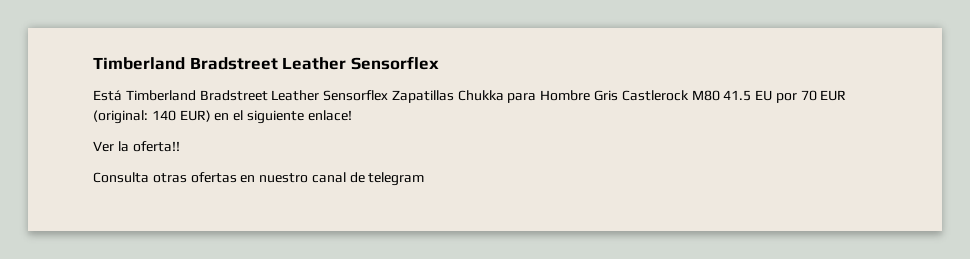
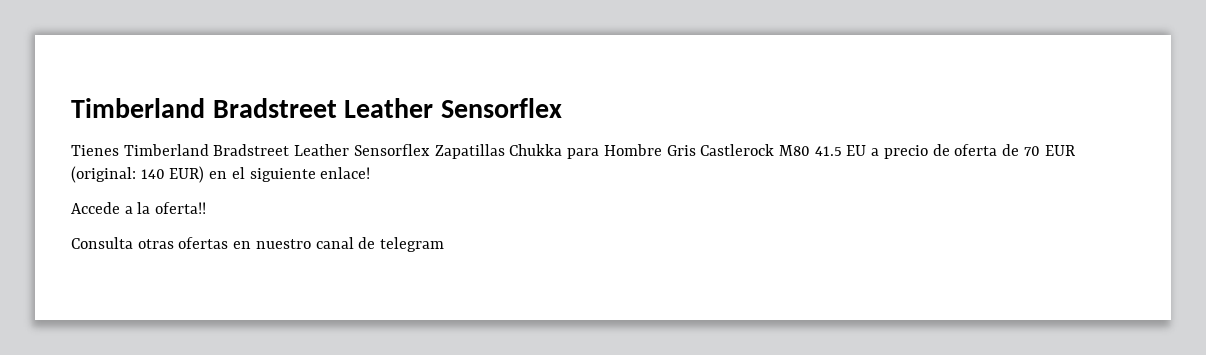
[93,90,122,101] Está -> [71,145,119,156] Tienes
[775,93,797,103] por -> [871,144,1020,159] a precio de oferta de
[93,141,114,152] Ver -> [71,202,133,214] Accede a

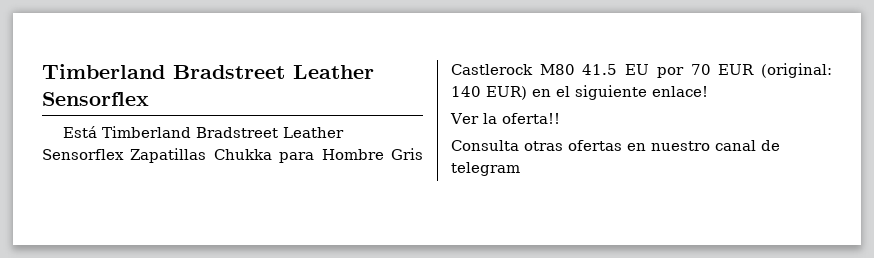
[71,145,119,156] Tienes -> [62,126,97,138] Está
[871,144,1020,159] a precio de oferta de -> [656,67,684,78] por
[71,202,133,214] Accede a -> [450,113,479,124] Ver

